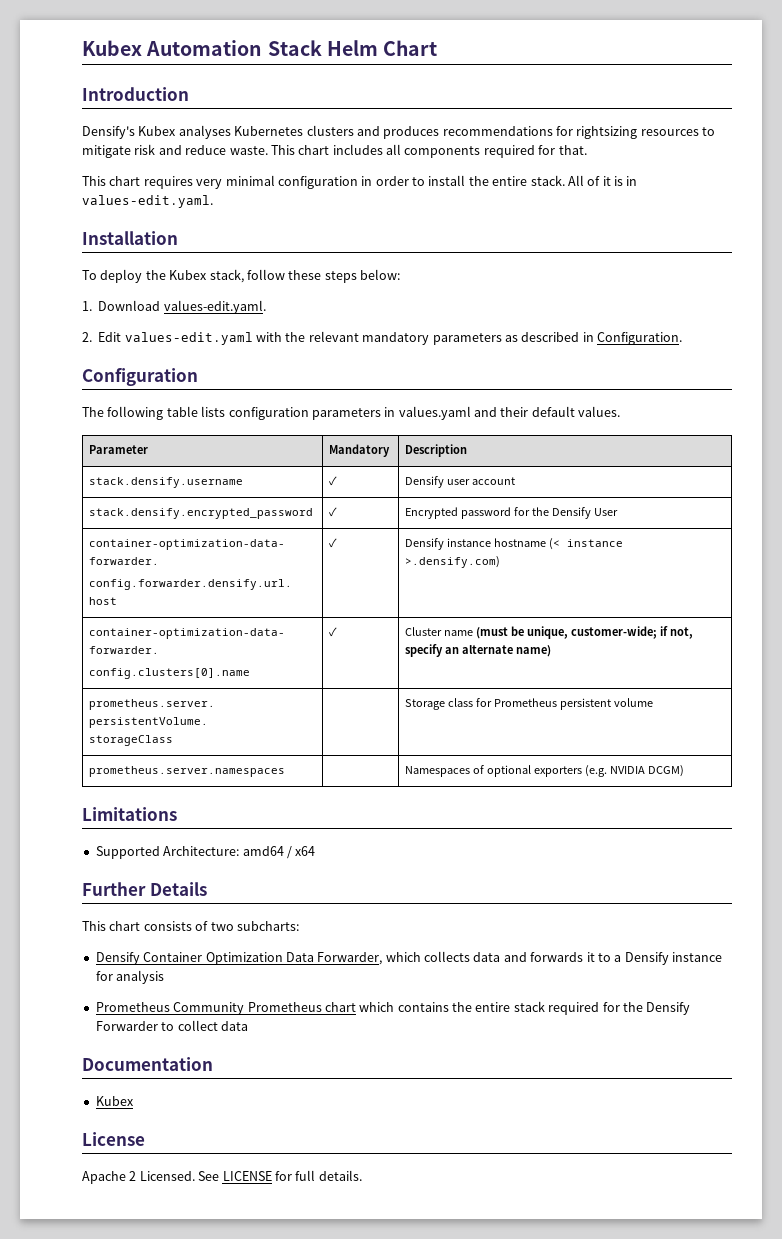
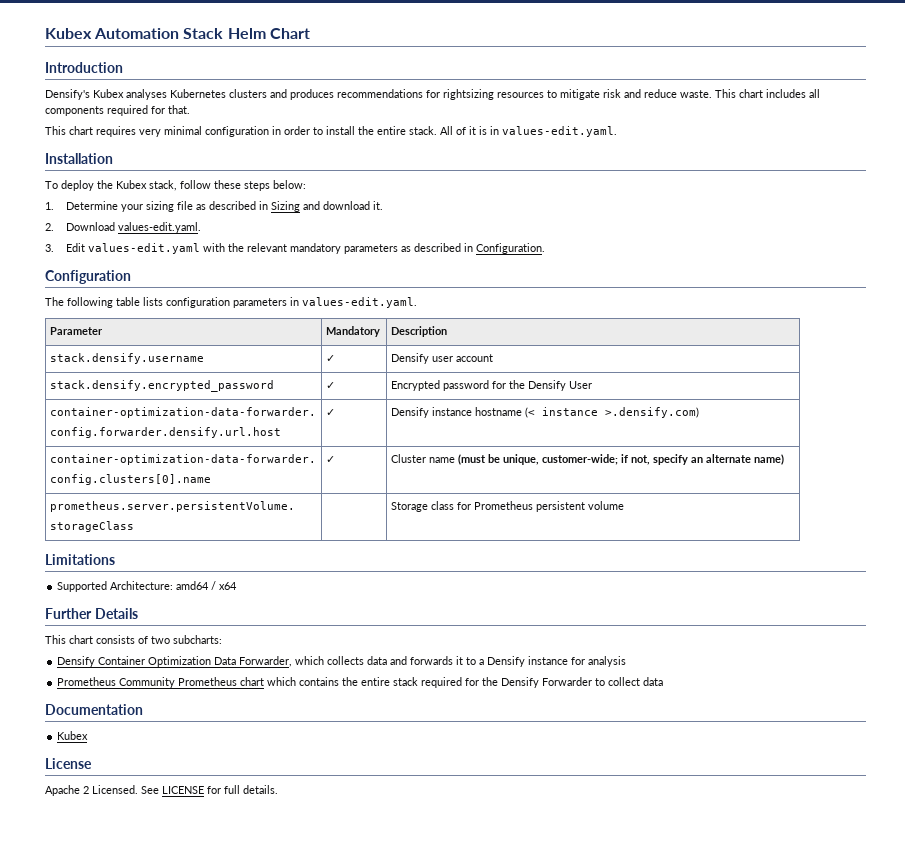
(92, 306) none -> [65,201,383,212] [45,223,54,231] Determine your sizing file as described in Sizing and download it. // 2.
[82,332,92,342] 2. -> [45,244,54,252] 3.
[398,406,621,420] values.yaml and their default values. -> [302,297,417,308] values-edit.yaml.
[89,766,286,777] [405,765,685,777] // prometheus.server.namespaces | | Namespaces of optional exporters (e.g. NVIDIA DCGM) -> (624, 505) none

